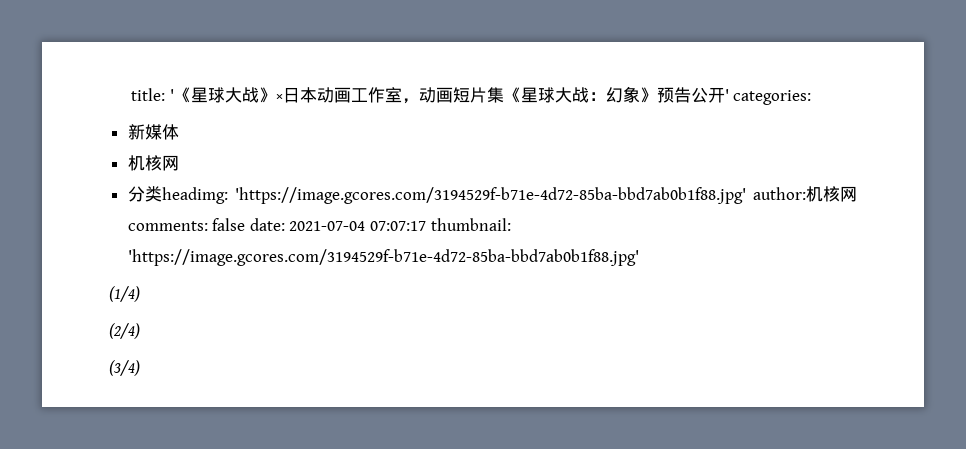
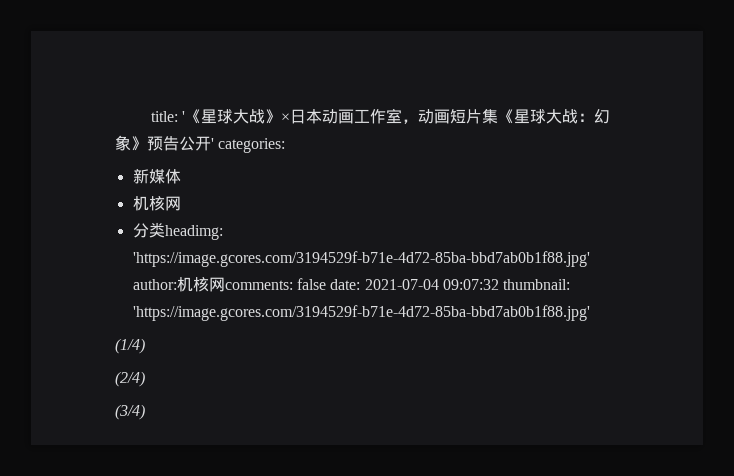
[370,221,427,231] 07:07:17 -> [442,279,499,290] 09:07:32

